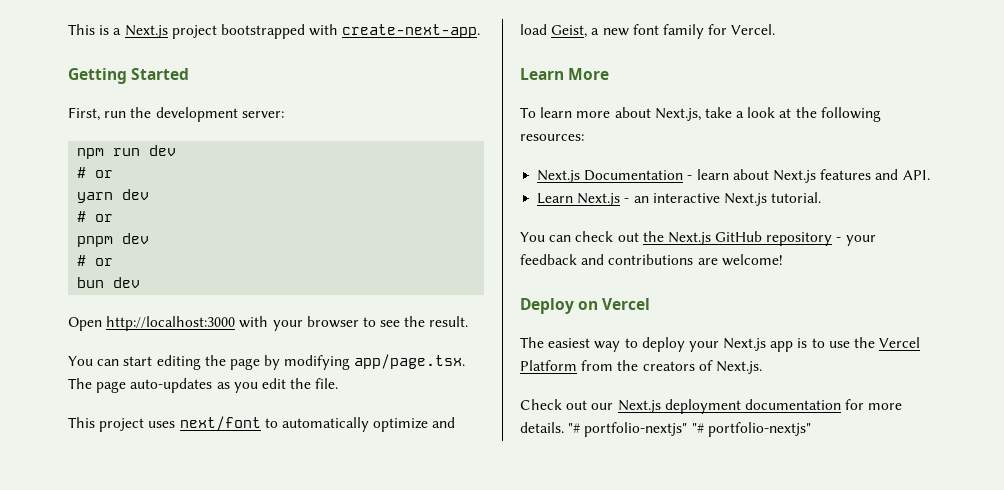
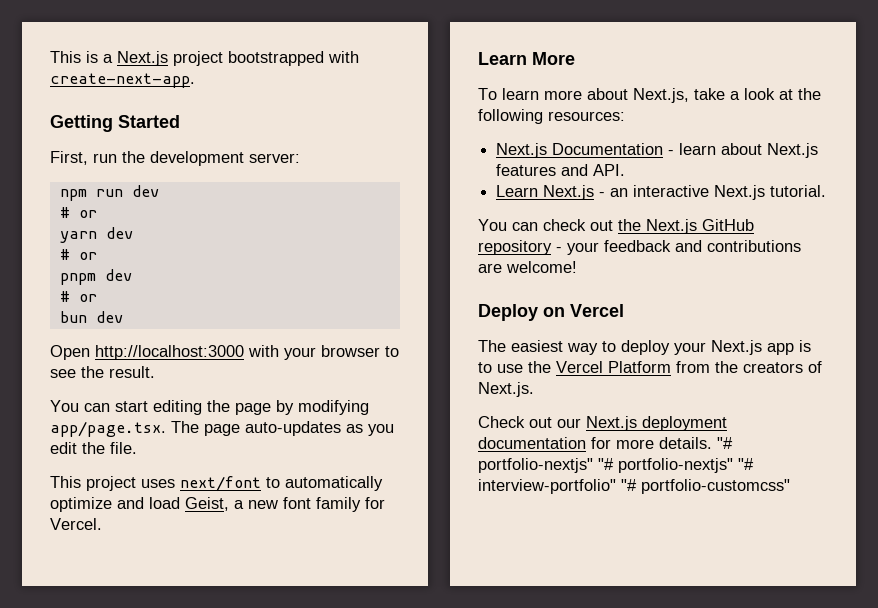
(811, 429) none -> [738,458,754,470] [478,479,790,494] "# interview-portfolio" "# portfolio-customcss"

